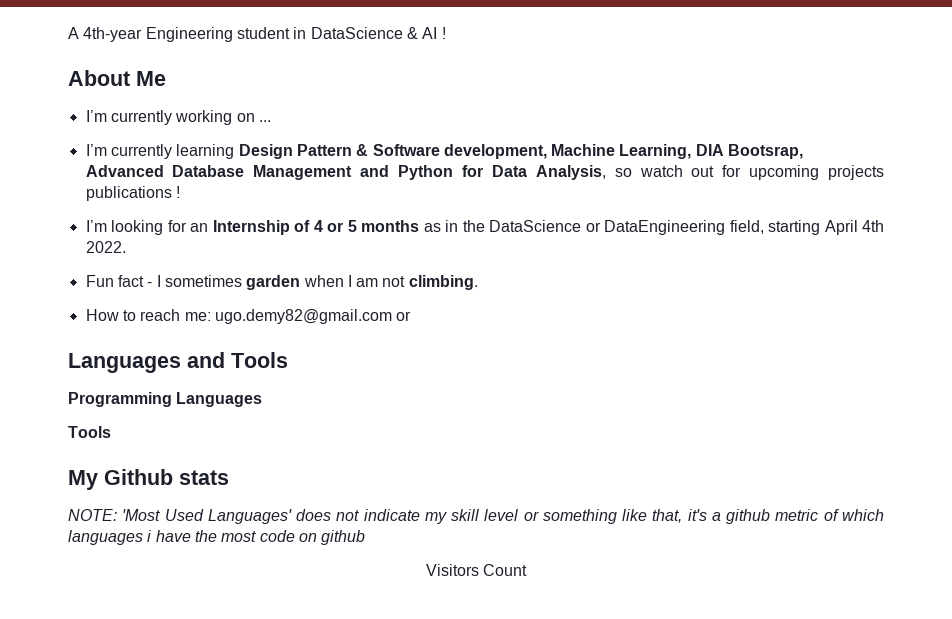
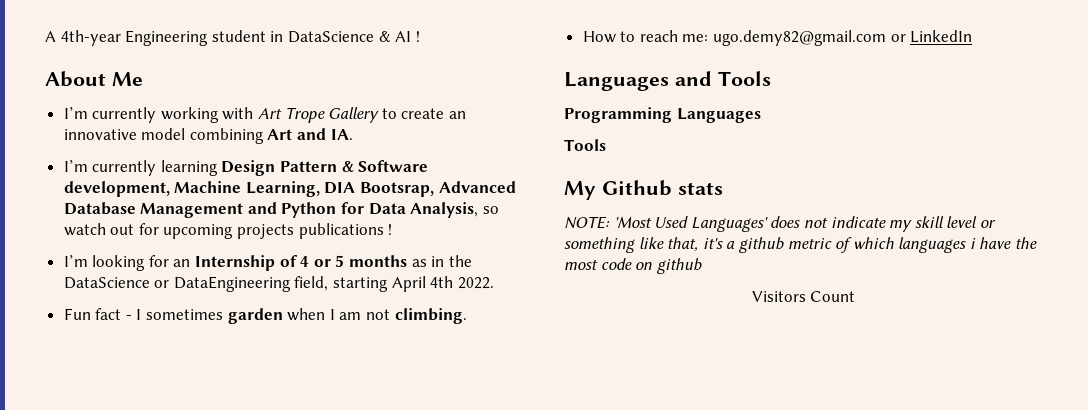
[236,113,271,122] on ... -> [222,107,467,123] [63,128,353,144] with Art Trope Gallery to create an innovative model combining Art and IA.
(412, 316) none -> [910,30,973,43] LinkedIn

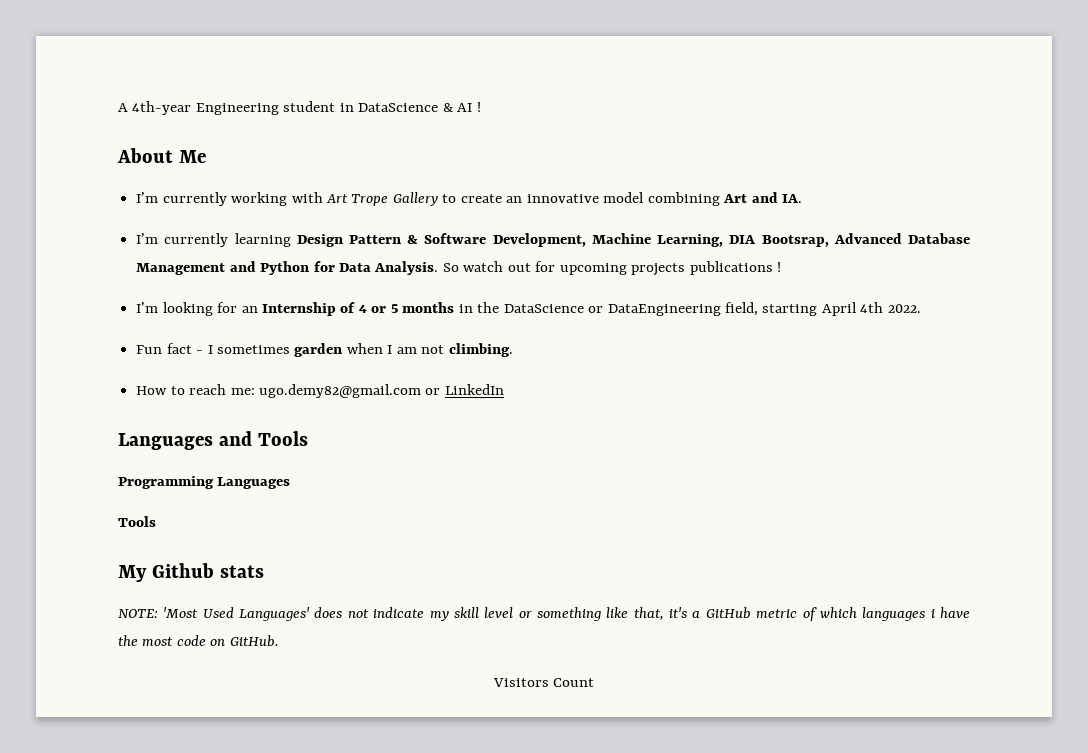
[63,181,170,197] development, -> [492,233,586,247] Development,
[410,202,499,218] Analysis, so -> [374,261,459,275] Analysis. So
[411,259,427,267] as -> (455, 307) none
[738,237,784,253] github -> [705,607,751,619] GitHub
[656,258,702,274] github -> [229,635,279,647] GitHub.

